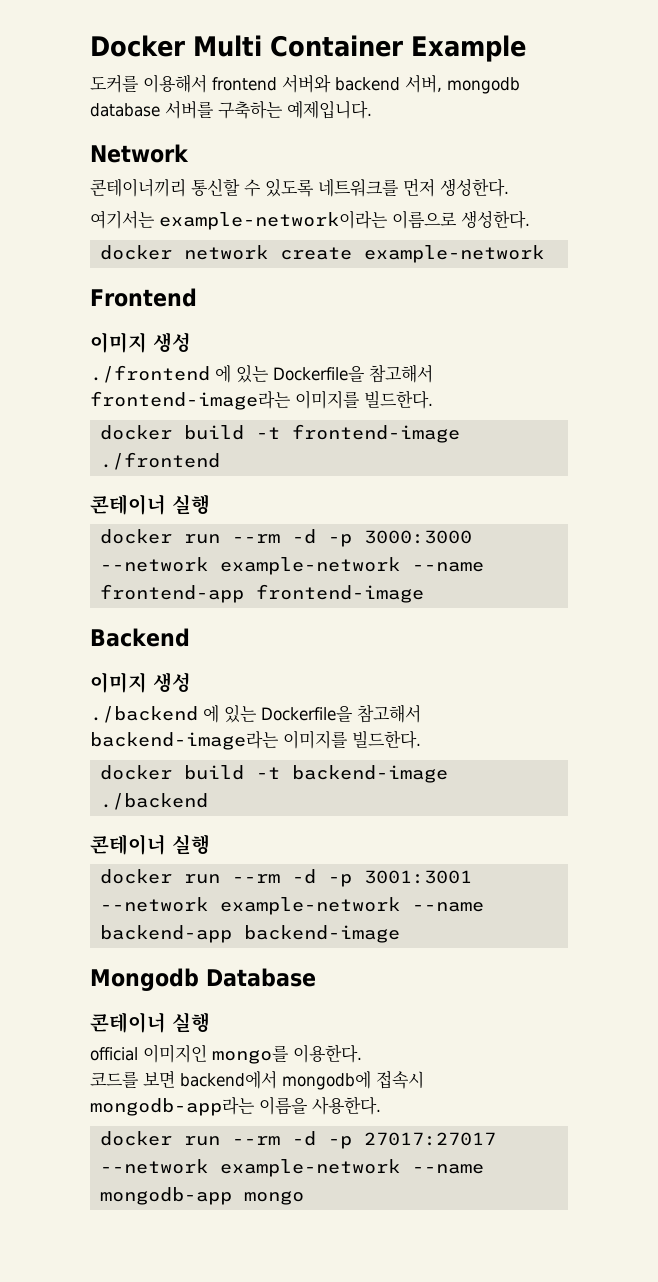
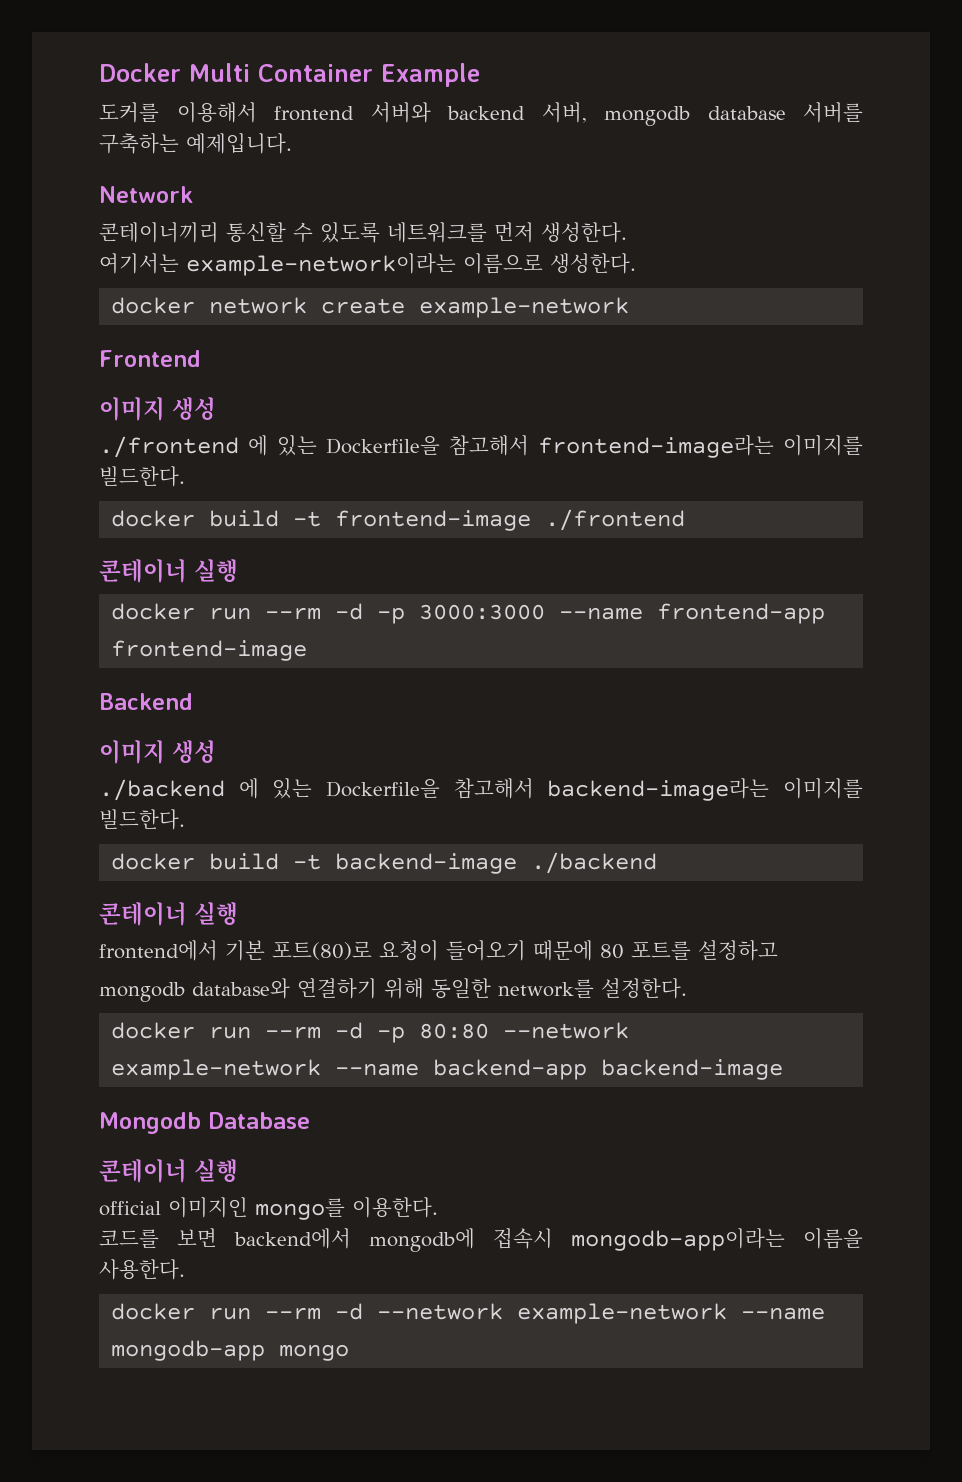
[100,557,401,575] --network example-network -> (546, 612) none
[100,869,473,887] // docker run --rm -d -p 3001:3001 -> [99,940,778,961] [99,978,687,1002] [111,1022,490,1043] // frontend에서 기본 포트(80)로 요청이 들어오기 때문에 80 포트를 설정하고 // mongodb database와 연결하기 위해 동일한 network를 설정한다. // docker run --rm -d -p 80:80
[90,1097,255,1116] mongodb-app라는 -> [571,1228,785,1251] mongodb-app이라는
[328,1132,497,1149] -p 27017:27017 -> (364, 1311) none

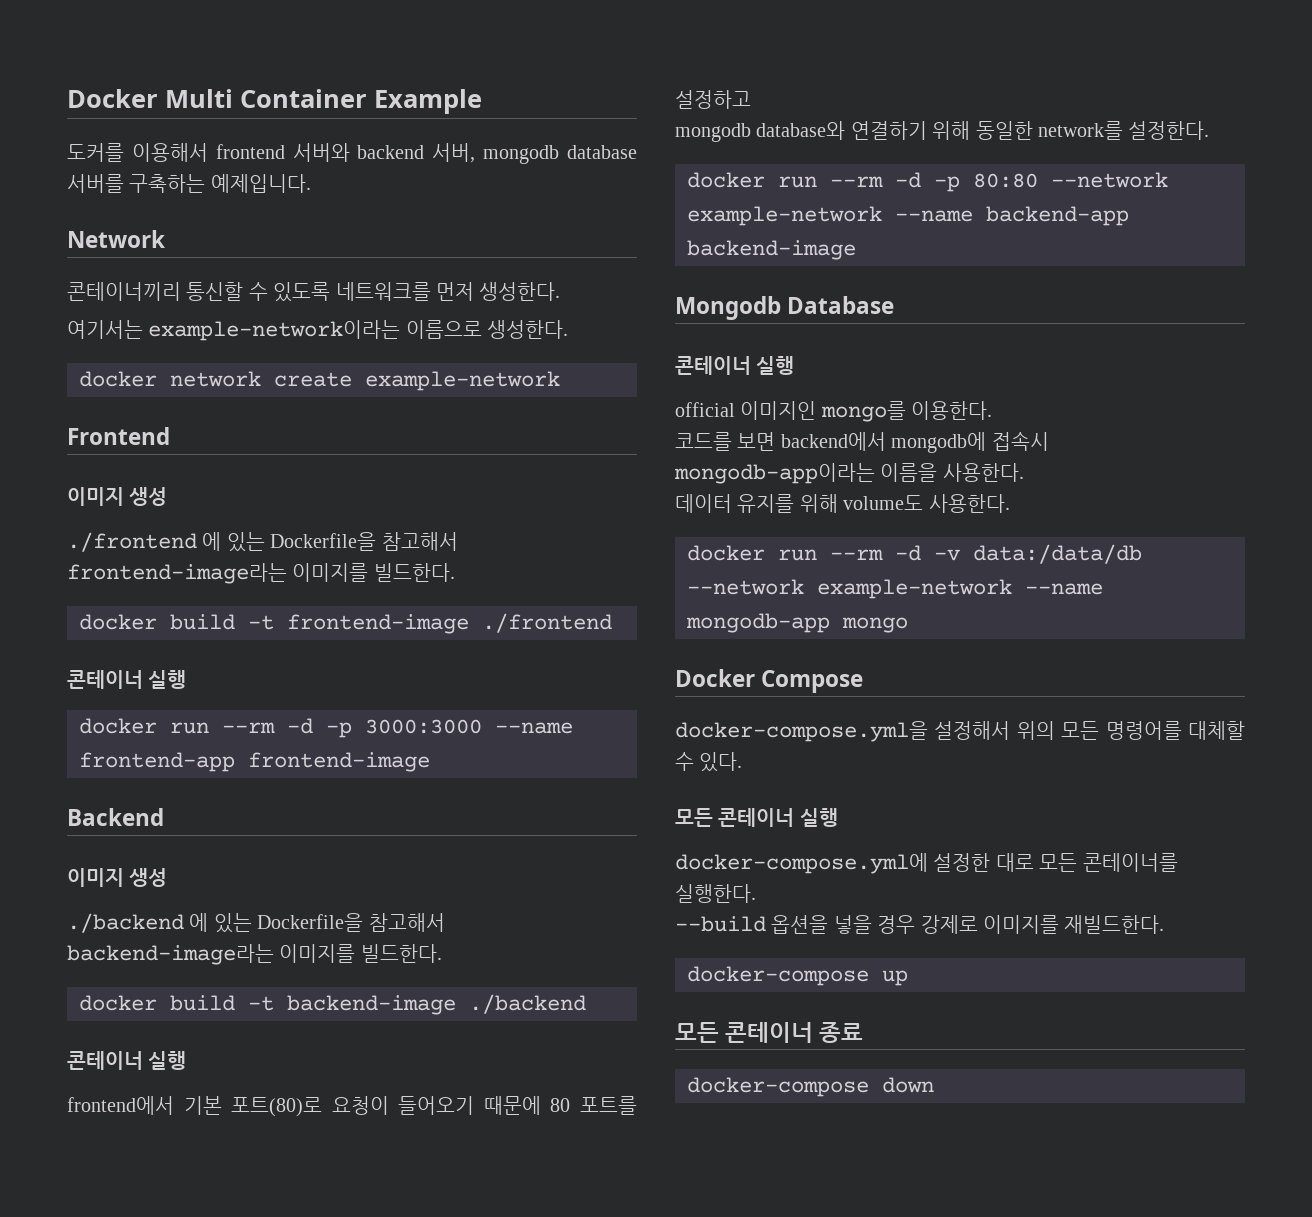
[111,1303,364,1320] // docker run --rm -d -> [675,494,1010,513] [687,544,1142,564] // 데이터 유지를 위해 volume도 사용한다. // docker run --rm -d -v data:/data/db
(350, 1352) none -> [675,669,864,693] [675,721,1245,742] [675,752,743,772] [675,808,838,827] [675,853,1178,874] [675,884,756,903] [675,915,1165,934] [687,966,908,986] [675,1022,864,1043] [687,1077,934,1097] // Docker Compose // docker-compose.yml을 설정해서 위의 모든 명령어를 대체할 수 있다. // 모든 콘테이너 실행 // docker-compose.yml에 설정한 대로 모든 콘테이너를 실행한다. // --build 옵션을 넣을 경우 강제로 이미지를 재빌드한다. // docker-compose up // 모든 콘테이너 종료 // docker-compose down

